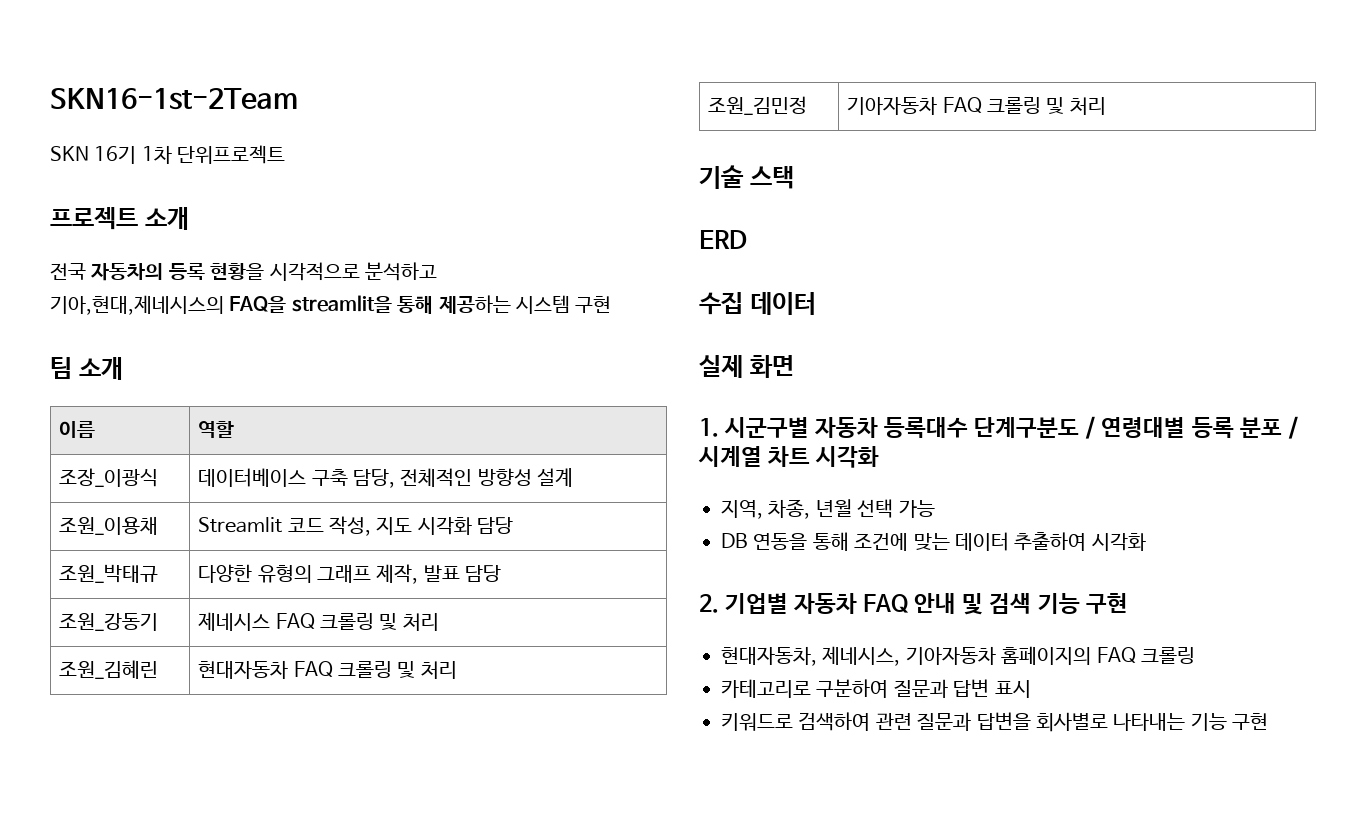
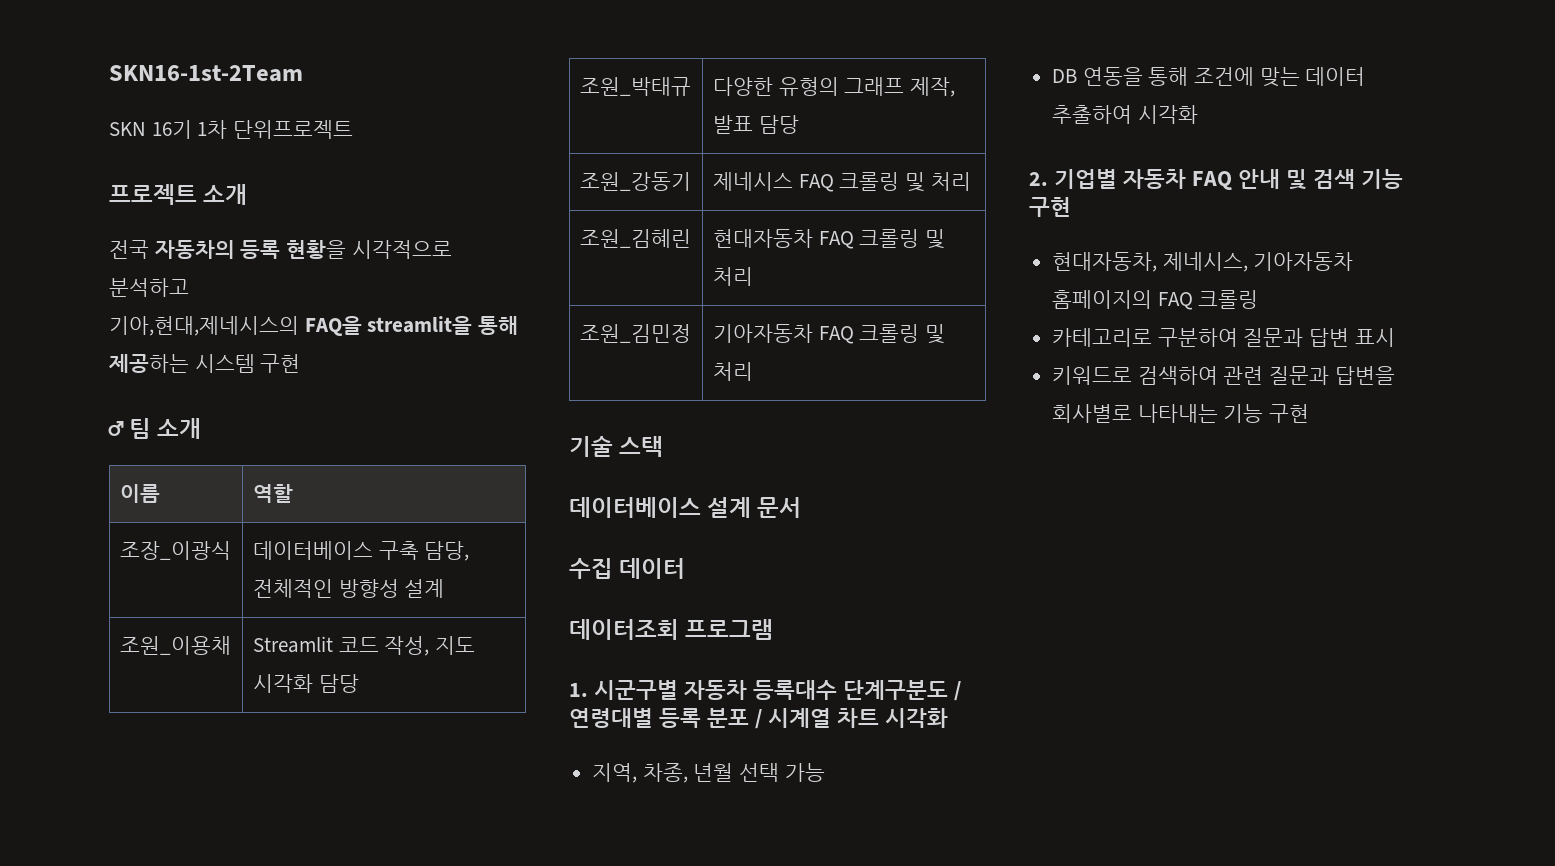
(612, 304) none -> [108,420,124,436] ♂
[699,230,747,249] ERD -> [569,497,802,518] 데이터베이스 설계 문서
[699,355,794,378] 실제 화면 -> [569,619,774,640] 데이터조회 프로그램

